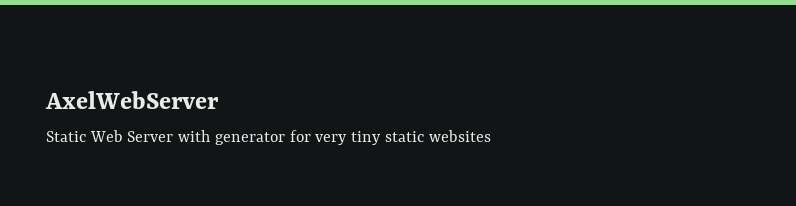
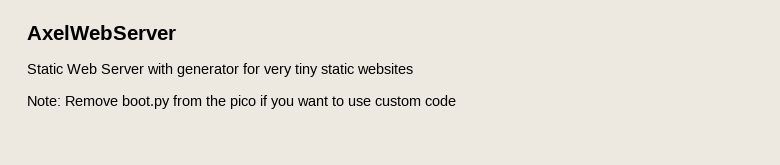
(491, 136) none -> [27,95,456,109] // Note: Remove boot.py from the pico if you want to use custom code

